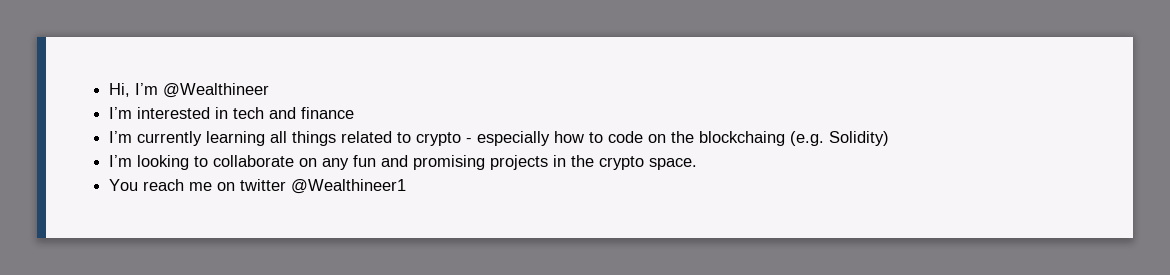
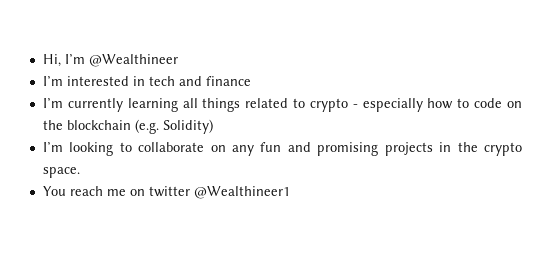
[699,131,786,146] blockchaing -> [66,120,131,130] blockchain

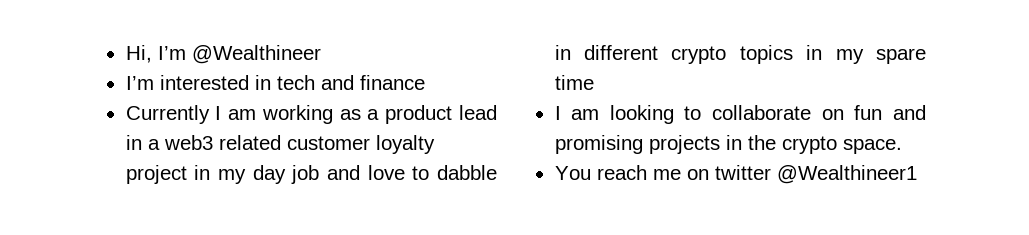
[42,98,523,112] [42,119,213,134] [42,142,63,152] I’m currently learning all things related to crypto - especially how to code on the blockchain (e.g. Solidity) // I’m -> [125,105,497,124] [125,135,435,154] [125,165,497,184] [554,45,926,64] [554,75,594,90] [554,106,600,120] Currently I am working as a product lead in a web3 related customer loyalty project in my day job and love to dabble in different crypto topics in my spare time // I am
[232,145,255,156] any -> (844, 114) none

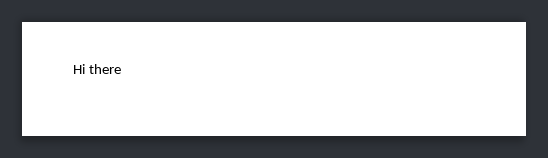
[125,45,321,64] [125,75,425,90] [125,105,497,124] [125,135,435,154] [125,165,497,184] [554,45,926,64] [554,75,594,90] [554,105,926,124] [554,135,902,154] [554,165,917,184] Hi, I’m @Wealthineer // I’m interested in tech and finance // Currently I am working as a product lead in a web3 related customer loyalty project in my day job and love to dabble in different crypto topics in my spare time // I am looking to collaborate on fun and promising projects in the crypto space. // You reach me on twitter @Wealthineer1 -> [73,64,121,74] Hi there

